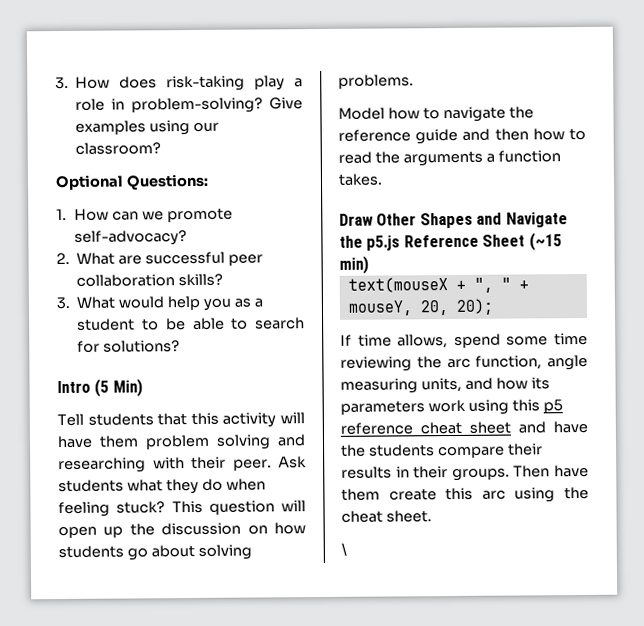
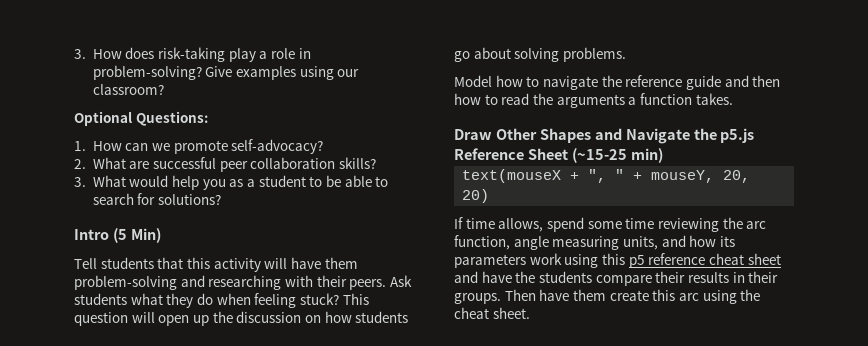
[145,434,271,450] problem solving -> [74,275,177,290] problem-solving
[232,459,272,471] peer. -> [349,279,387,290] peers.
[528,232,562,251] (~15 -> [571,148,627,163] (~15-25
[455,298,494,315] 20); -> [462,189,490,203] 20)
[341,542,347,556] // \ -> (530, 313) none

